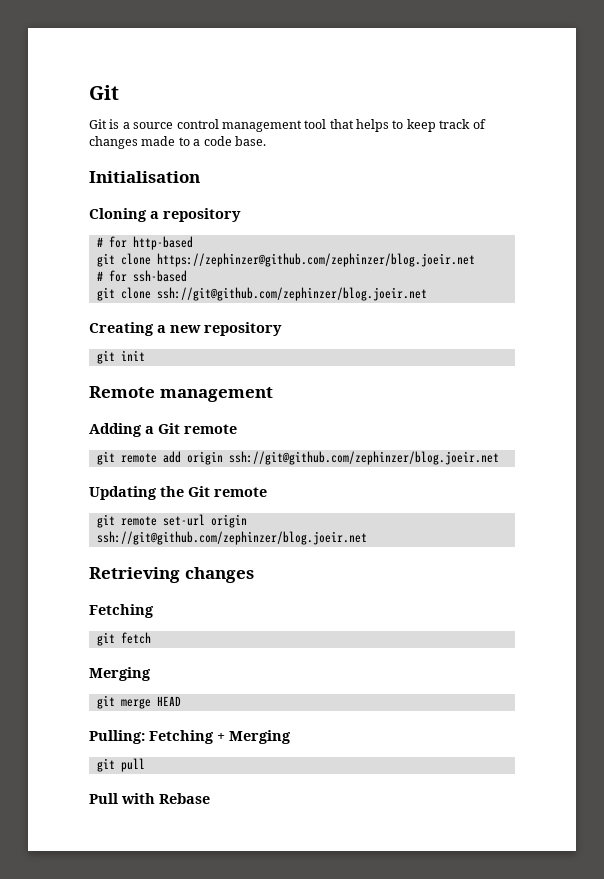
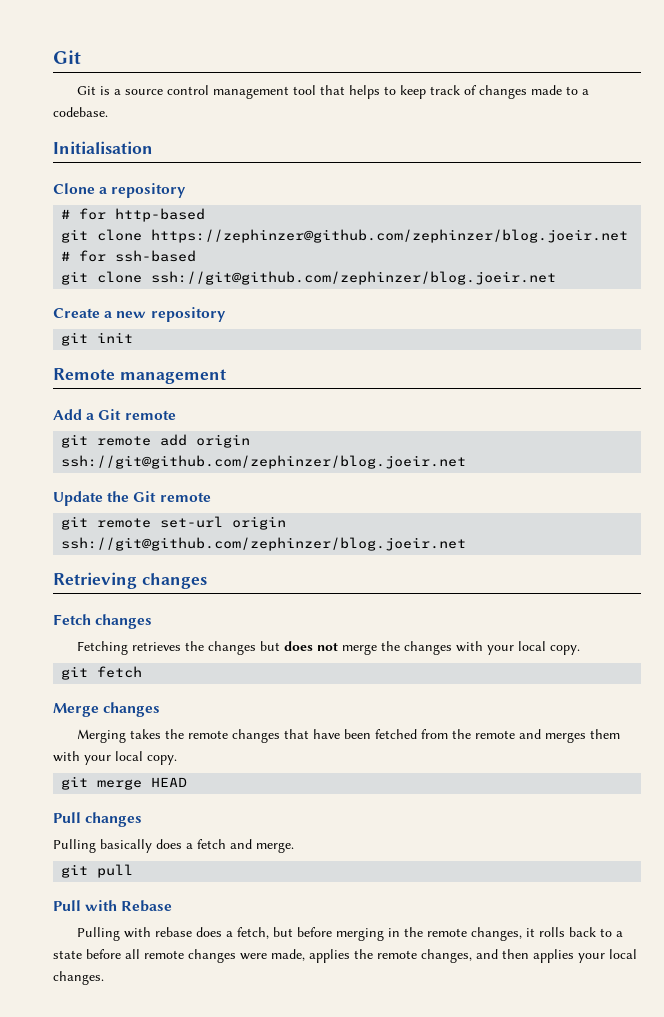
[203,136,266,146] code base. -> [53,107,108,117] codebase.
[89,208,147,222] Cloning -> [53,183,95,194] Clone
[89,322,154,336] Creating -> [53,308,100,318] Create
[89,423,142,437] Adding -> [53,409,82,420] Add
[89,486,157,500] Updating -> [53,491,103,506] Update
[89,604,154,618] // Fetching -> [53,614,153,629] [77,641,581,655] // Fetch changes // Fetching retrieves the changes but does not merge the changes with your local copy.
[89,667,151,681] [96,695,181,709] [89,730,291,744] // Merging // git merge HEAD // Pulling: Fetching + Merging -> [53,702,161,717] [77,729,621,743] [53,751,177,765] [61,776,188,790] [53,812,143,827] [53,839,294,853] // Merge changes // Merging takes the remote changes that have been fetched from the remote and merges them with your local copy. // git merge HEAD // Pull changes // Pulling basically does a fetch and merge.
(210, 798) none -> [77,927,624,941] [53,949,637,963] [53,971,104,985] // Pulling with rebase does a fetch, but before merging in the remote changes, it rolls back to a state before all remote changes were made, applies the remote changes, and then applies your local changes.

